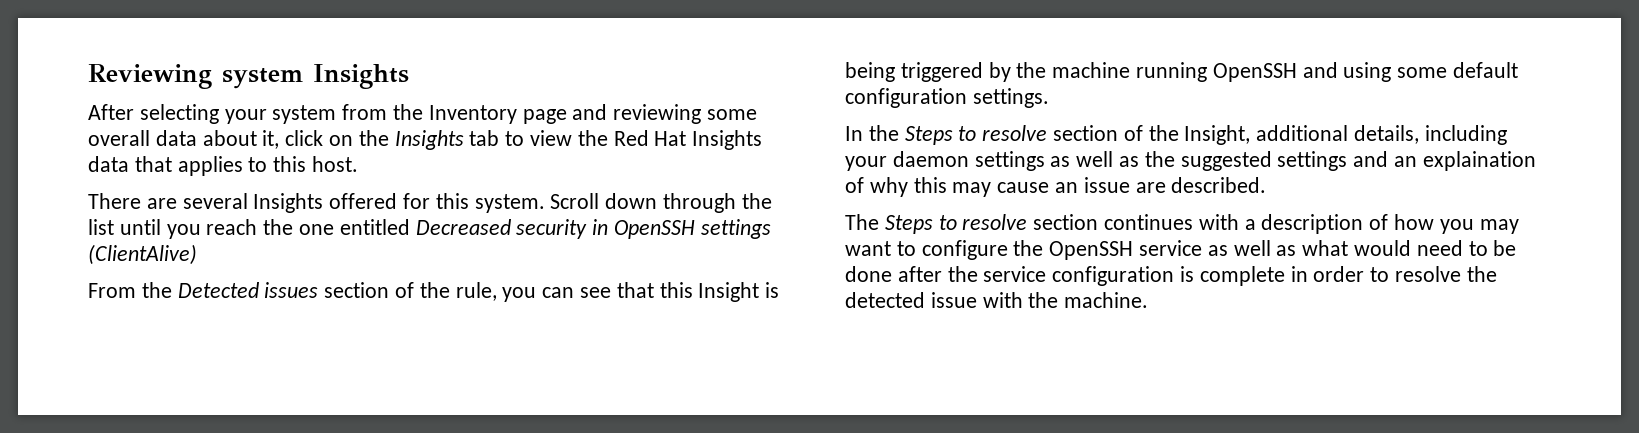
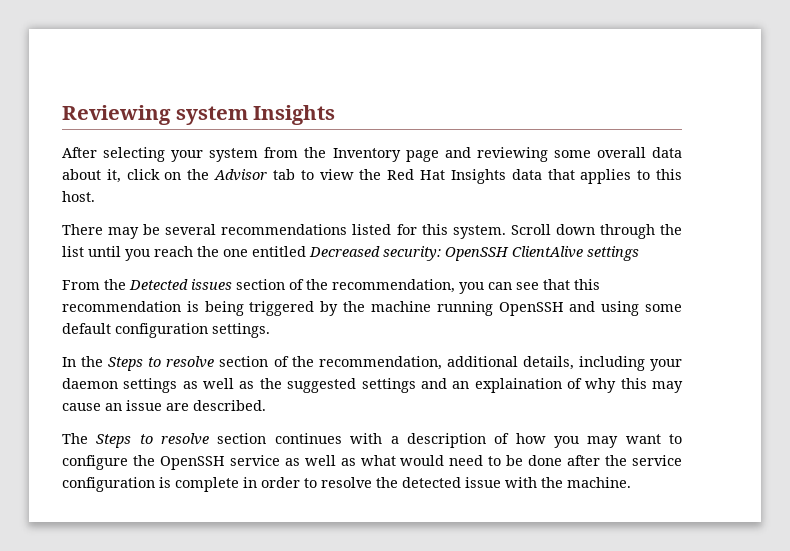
[394,130,464,150] Insights -> [214,169,268,181] Advisor
[146,193,398,213] are several Insights offered -> [108,224,392,239] may be several recommendations listed
[516,219,771,239] [88,244,197,265] security in OpenSSH settings (ClientAlive) -> [383,246,639,261] security: OpenSSH ClientAlive settings
[455,282,497,301] rule, -> [332,279,455,293] recommendation,
[698,282,760,302] Insight -> [62,301,181,312] recommendation
[1184,125,1251,145] Insight, -> [318,356,442,370] recommendation,

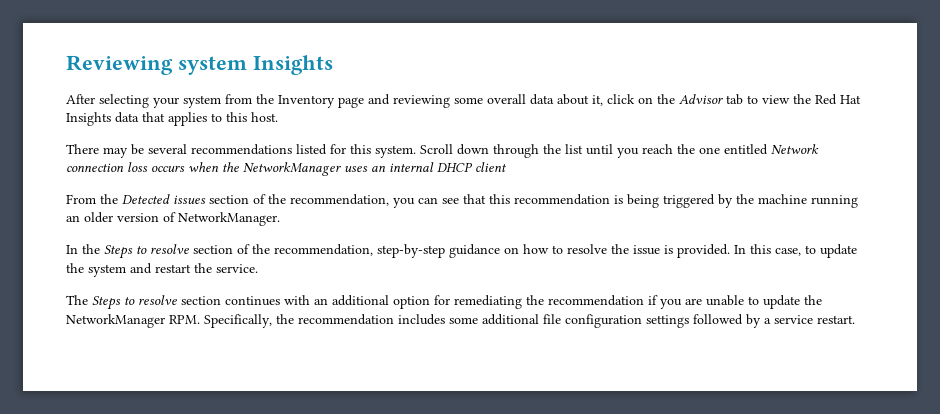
[309,246,639,261] Decreased security: OpenSSH ClientAlive settings -> [771,144,819,154] [66,162,507,176] Network connection loss occurs when the NetworkManager uses an internal DHCP client
[498,301,682,316] [62,323,270,338] OpenSSH and using some default configuration settings. -> [66,212,280,226] an older version of NetworkManager.
[446,356,682,371] [62,378,683,393] [62,400,266,411] additional details, including your daemon settings as well as the suggested settings and an explaination of why this may cause an issue are described. -> [377,244,857,258] [66,263,258,277] step-by-step guidance on how to resolve the issue is provided. In this case, to update the system and restart the service.
[390,433,682,448] [62,455,682,470] [62,477,631,492] a description of how you may want to configure the OpenSSH service as well as what would need to be done after the service configuration is complete in order to resolve the detected issue with the machine. -> [314,295,822,309] [66,314,855,328] an additional option for remediating the recommendation if you are unable to update the NetworkManager RPM. Specifically, the recommendation includes some additional file configuration settings followed by a service restart.

